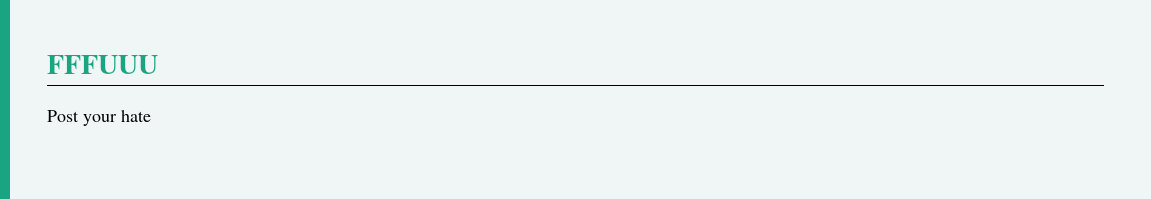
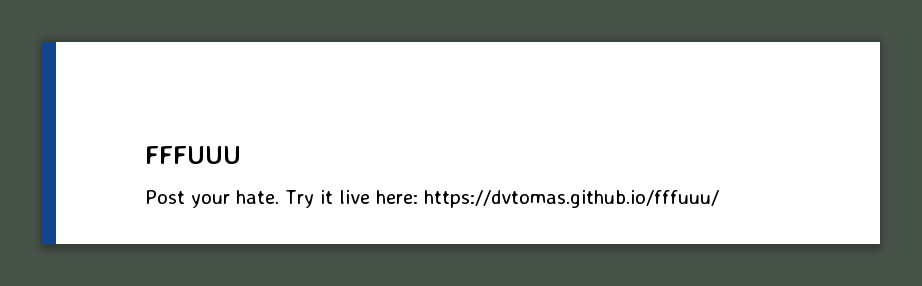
[121,110,151,122] hate -> [236,190,719,208] hate. Try it live here: https://dvtomas.github.io/fffuuu/

